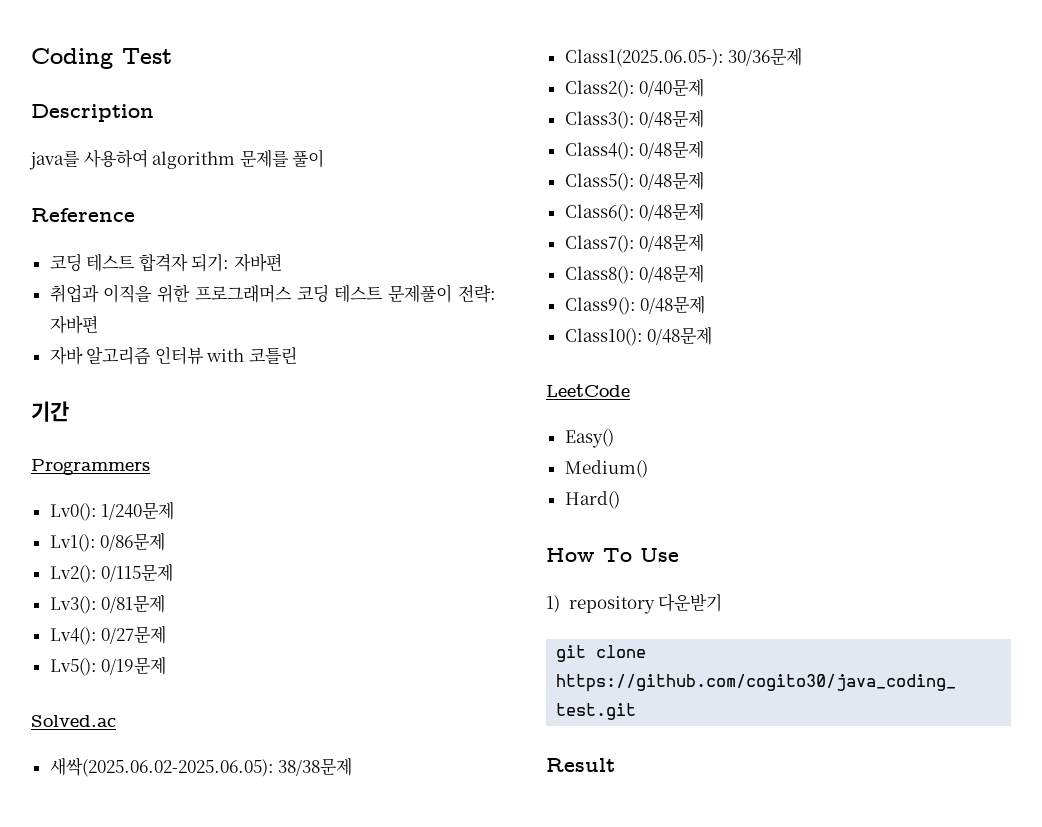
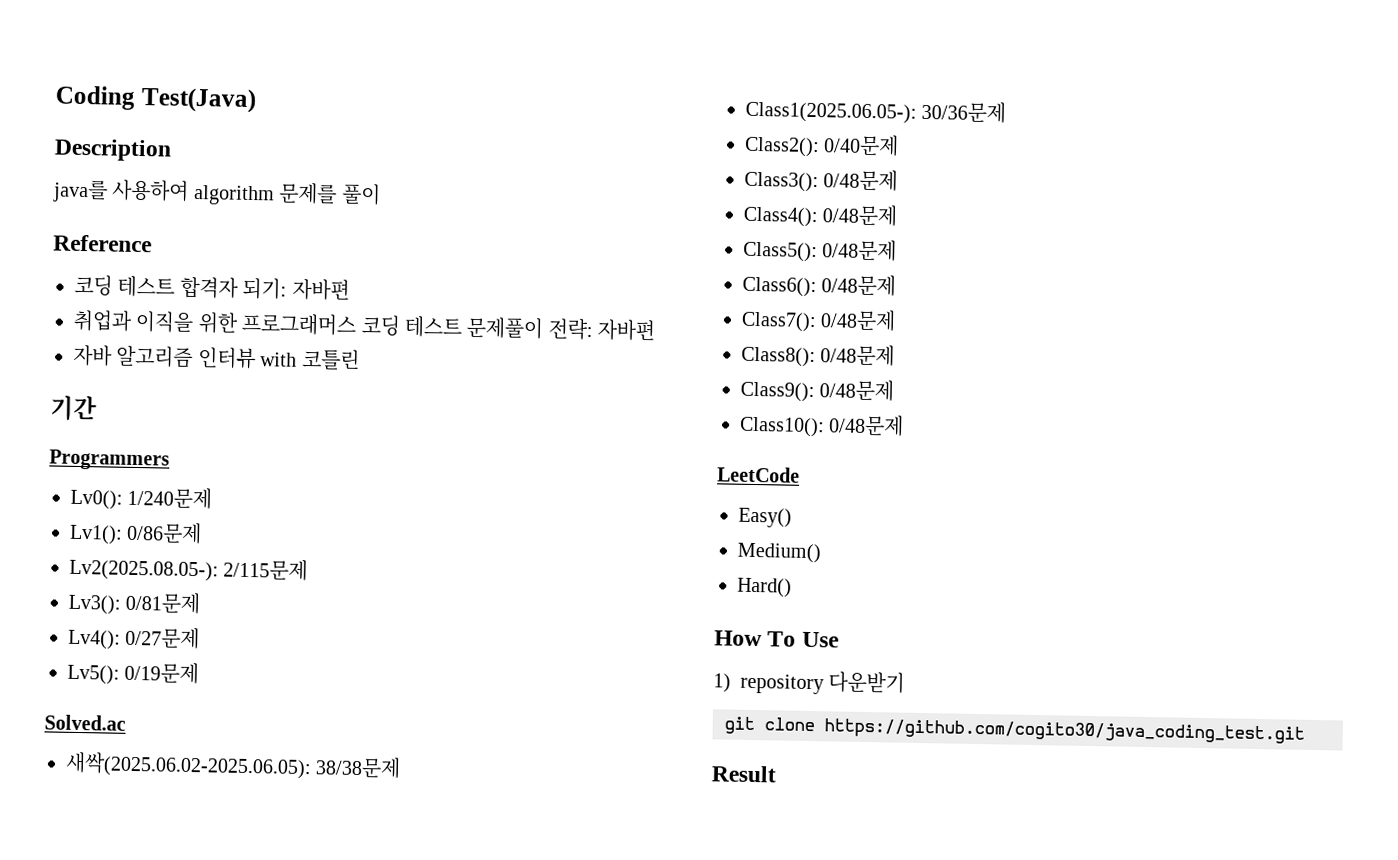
[122,48,172,64] Test -> [140,87,256,114] Test(Java)
[49,563,174,583] Lv2(): 0/115문제 -> [69,558,309,582] Lv2(2025.08.05-): 2/115문제

